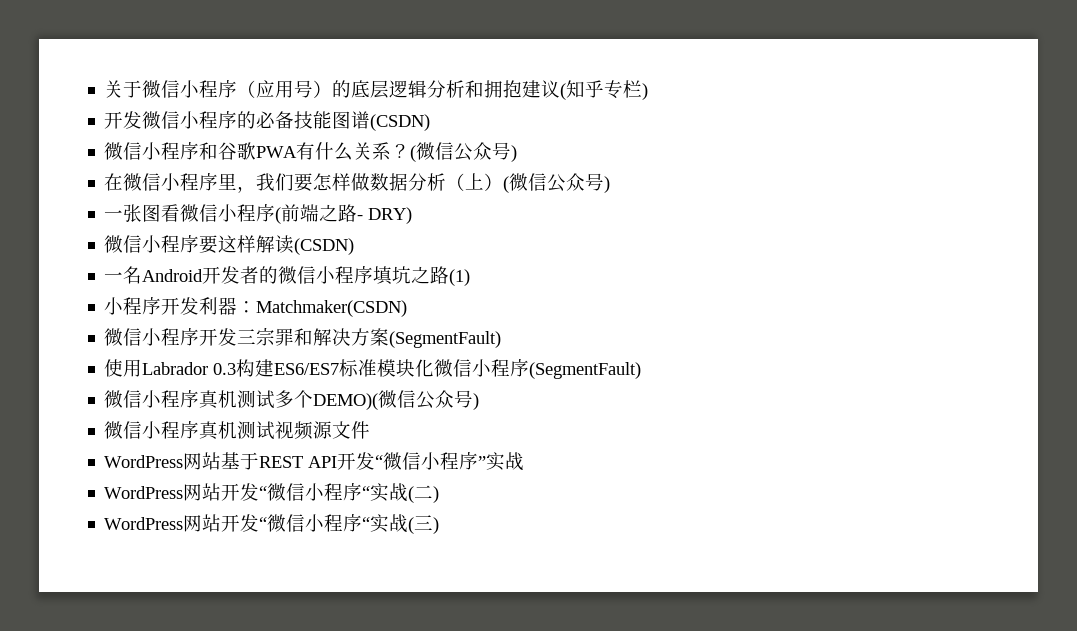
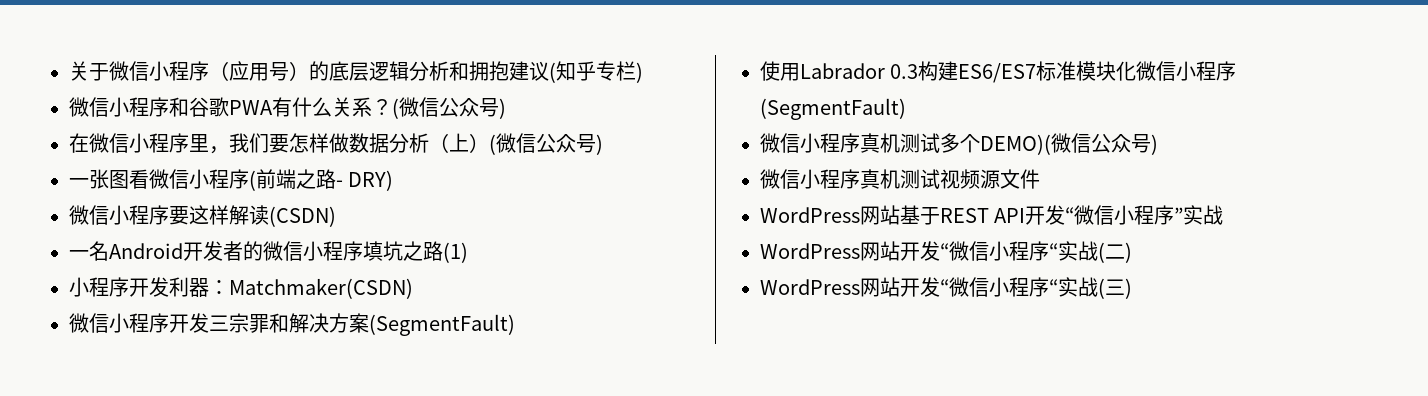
[104,111,431,131] // 开发微信小程序的必备技能图谱(CSDN) -> (643, 72) none

